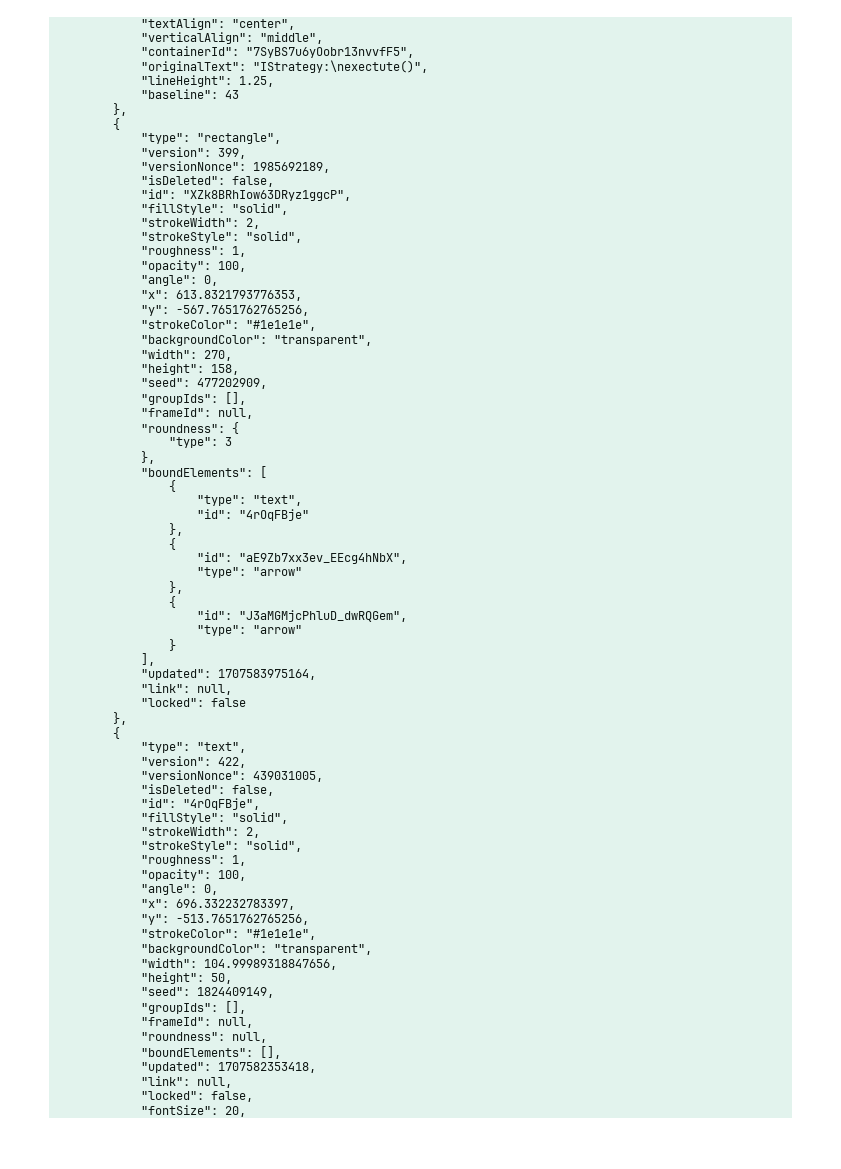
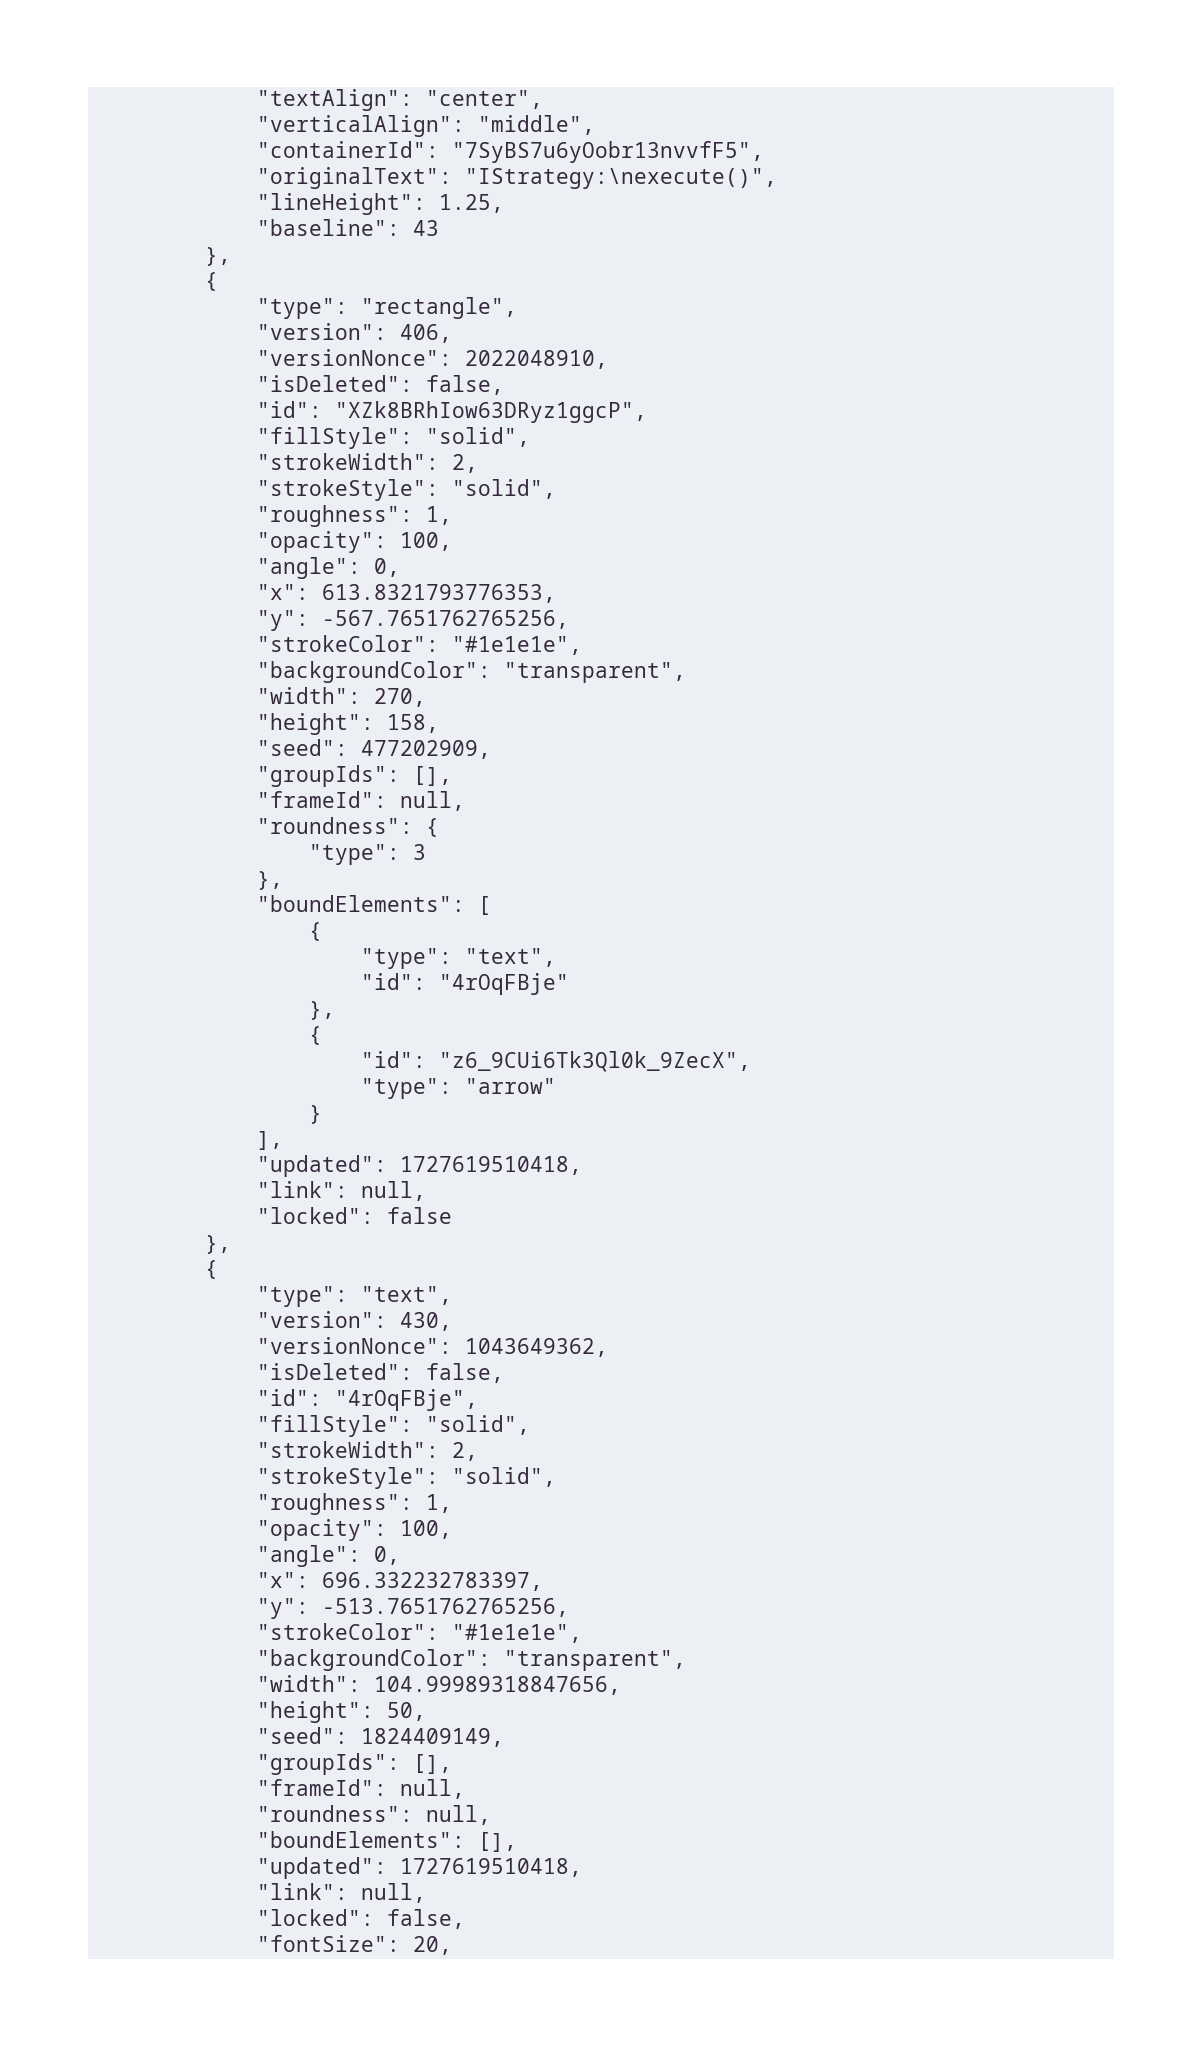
[252,60,428,73] "IStrategy:\nexectute()", -> [465,168,778,189] "IStrategy:\nexecute()",
[217,148,246,159] [140,161,330,173] 399, // "versionNonce": 1985692189, -> [400,324,453,343] [257,349,609,369] 406, // "versionNonce": 2022048910,
[238,553,407,564] [196,567,302,578] [168,581,183,594] [168,596,176,608] [196,610,407,622] "aE9Zb7xx3ev_EEcg4hNbX", // "type": "arrow" // }, // { // "id": "J3aMGMjcPhluD_dwRQGem", -> [439,1051,752,1072] "z6_9CUi6Tk3Ql0k_9ZecX",
[217,669,316,680] 1707583975164, -> [400,1156,583,1175] 1727619510418,
[217,757,246,768] [140,770,323,782] 422, // "versionNonce": 439031005, -> [400,1312,453,1331] [257,1337,609,1357] 430, // "versionNonce": 1043649362,
[217,1062,316,1073] 1707582353418, -> [400,1858,583,1877] 1727619510418,

